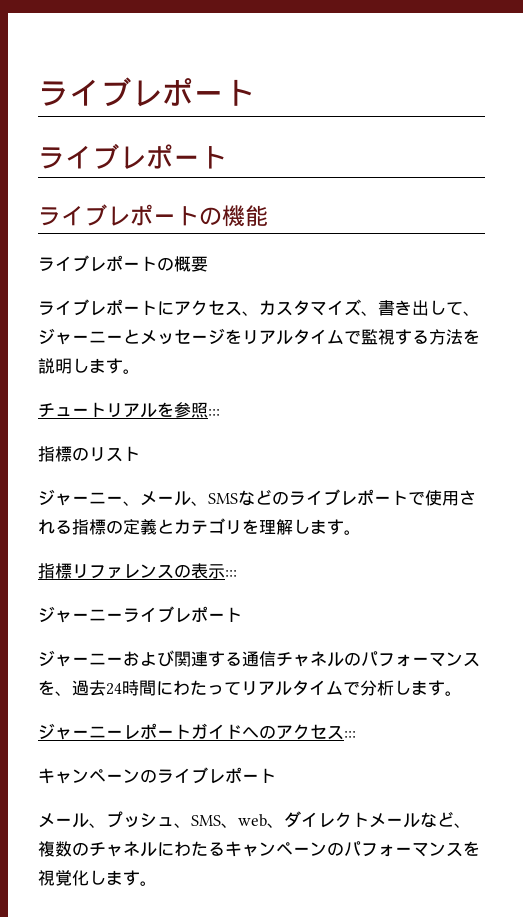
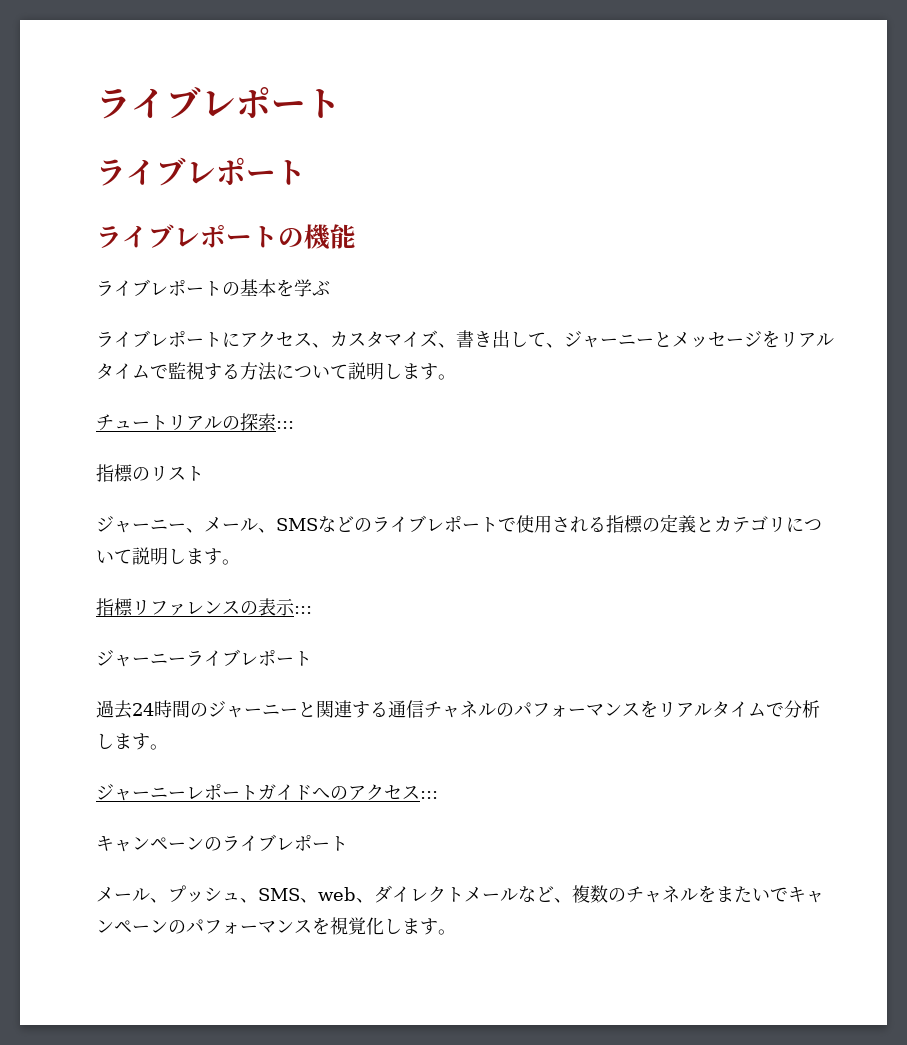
[174,256,208,272] 概要 -> [240,279,330,297] 基本を学ぶ
[463,329,480,344] を -> [276,364,348,379] について
[157,402,208,418] を参照 -> [222,413,276,431] の探索
[242,519,293,535] を理解 -> [786,517,822,532] [96,547,168,565] について説明
[38,650,174,667] ジャーニーおよび -> [96,700,316,719] 過去24時間のジャーニーと
[55,680,241,696] 、過去24時間にわたって -> (658, 709) none
[157,841,225,857] にわたる -> [698,885,788,903] をまたいで

